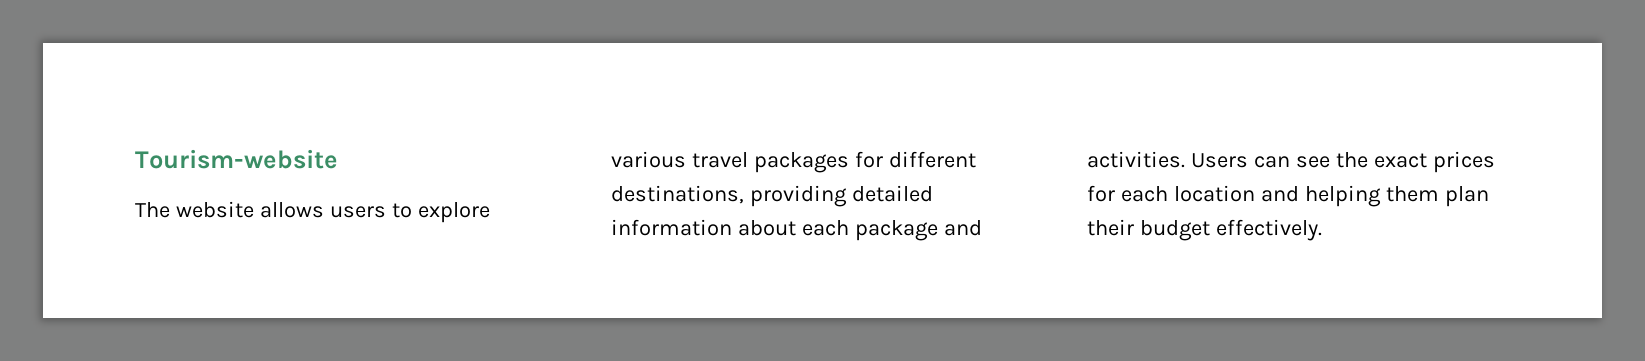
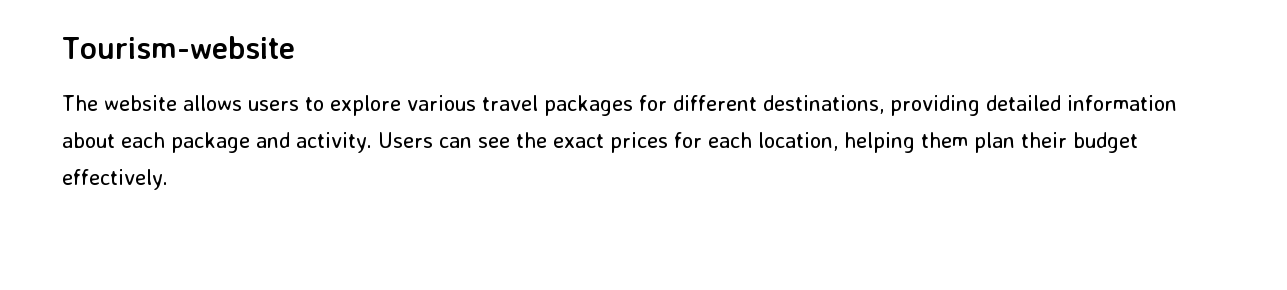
[1087,151,1185,168] activities. -> [296,132,372,153] activity.
[1173,185,1299,202] location and -> [757,132,838,151] location,

